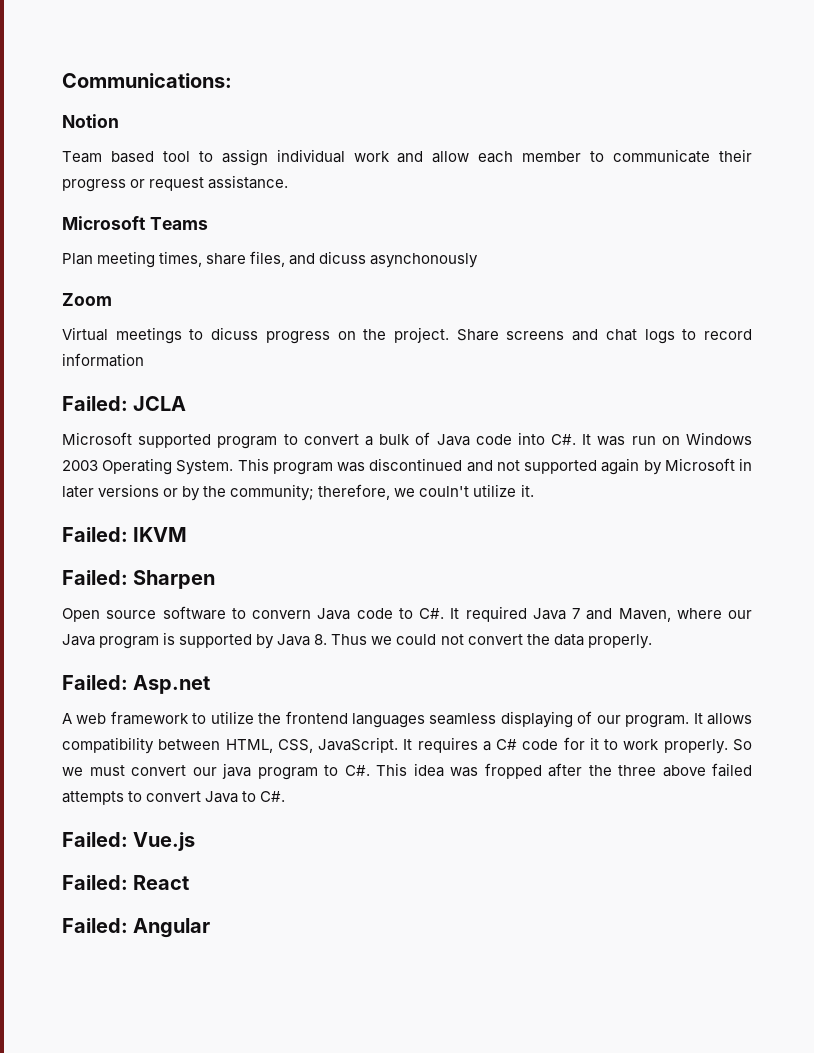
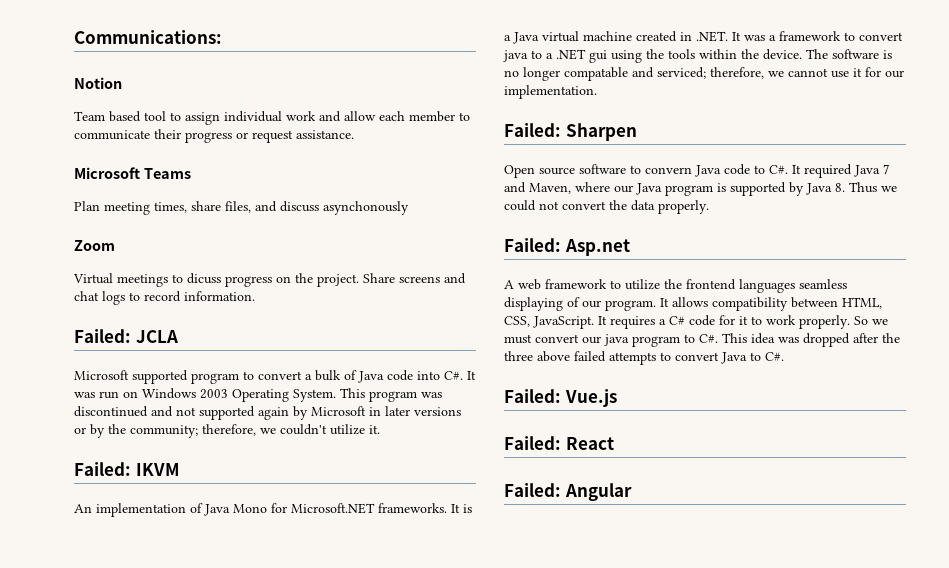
[319,251,367,264] dicuss -> [280,201,319,212] discuss
[62,353,144,367] information -> [184,291,255,301] information.
[419,486,470,497] couln't -> [280,424,327,435] couldn't
(188, 534) none -> [74,503,472,517] [504,31,903,44] [503,49,892,63] [504,67,904,81] [504,85,597,99] // An implementation of Java Mono for Microsoft.NET frameworks. It is a Java virtual machine created in .NET. It was a framework to convert java to a .NET gui using the tools within the device. The software is no longer compatable and serviced; therefore, we cannot use it for our implementation.
[484,763,542,779] fropped -> [803,333,850,347] dropped

